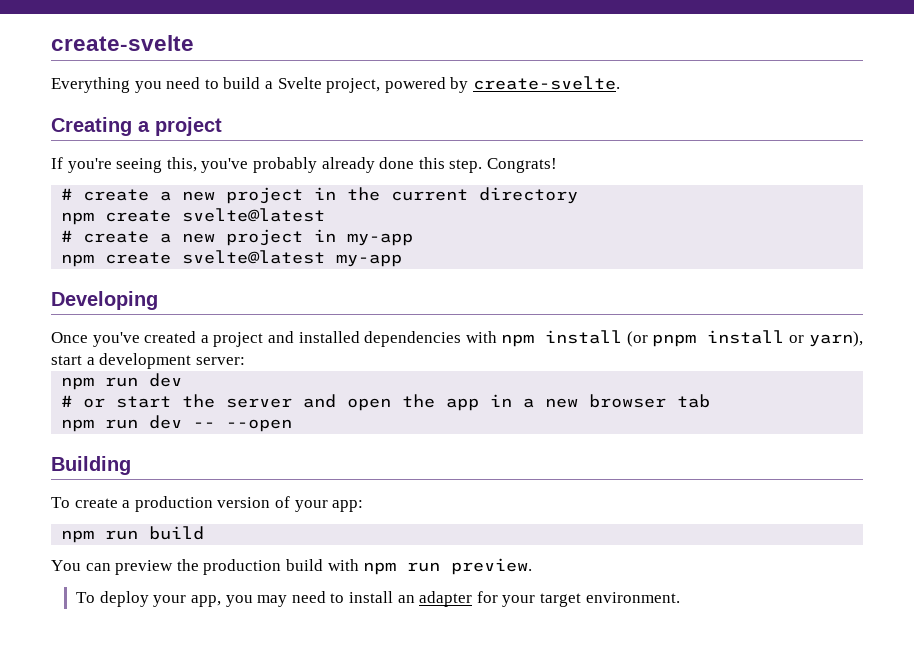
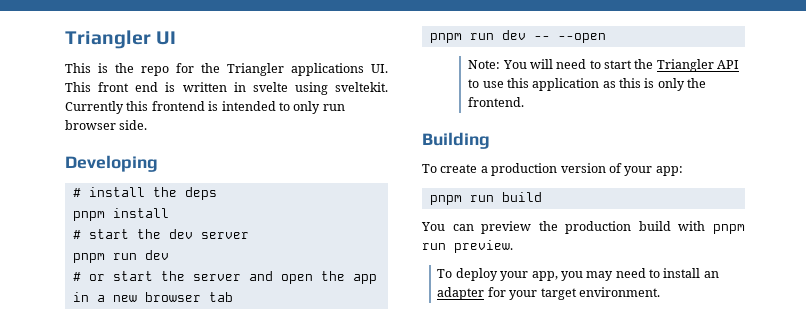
[51,35,194,51] [51,76,620,93] [51,117,222,136] [51,157,557,173] [61,187,579,204] [61,208,326,225] [61,229,414,246] [61,250,403,267] [51,291,158,310] [51,330,863,347] [51,353,245,369] [61,377,95,390] create-svelte // Everything you need to build a Svelte project, powered by create-svelte. // Creating a project // If you're seeing this, you've probably already done this step. Congrats! // # create a new project in the current directory // npm create svelte@latest // # create a new project in my-app // npm create svelte@latest my-app // Developing // Once you've created a project and installed dependencies with npm install (or pnpm install or yarn), start a development server: // npm -> [65,30,177,49] [65,63,388,76] [65,82,388,95] [65,101,345,114] [65,120,148,130] [65,155,158,172] [72,187,217,200] [72,208,169,221] [72,229,249,239] [72,253,105,263] Triangler UI // This is the repo for the Triangler applications UI. This front end is written in svelte using sveltekit. Currently this frontend is intended to only run browser side. // Developing // # install the deps // pnpm install // # start the dev server // pnpm
[61,419,95,432] npm -> [429,33,462,43] pnpm
(293, 425) none -> [468,59,740,72] [468,78,707,91] [468,97,525,107] // Note: You will need to start the Triangler API to use this application as this is only the frontend.
[61,530,95,543] npm -> [429,195,462,205] pnpm
[363,562,397,575] npm -> [713,224,745,234] pnpm

